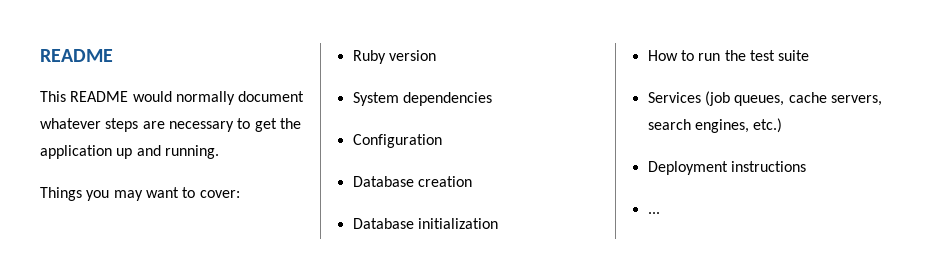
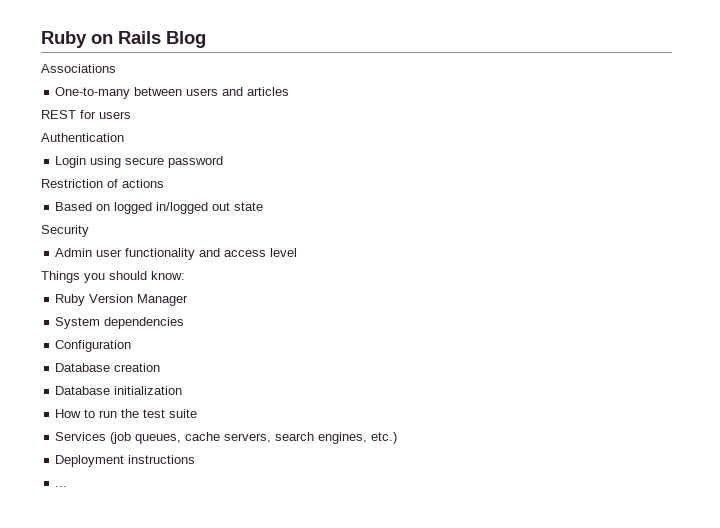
[40,49,113,62] [40,91,305,105] [40,118,301,132] [40,145,219,159] [40,187,240,201] [352,50,436,64] README // This README would normally document whatever steps are necessary to get the application up and running. // Things you may want to cover: // Ruby version -> [41,31,206,48] [41,64,116,73] [55,87,290,99] [41,110,131,119] [41,133,124,142] [55,156,224,168] [41,179,164,188] [55,202,264,214] [41,225,89,237] [55,248,298,260] [41,271,185,283] [55,294,189,306] Ruby on Rails Blog // Associations // One-to-many between users and articles // REST for users // Authentication // Login using secure password // Restriction of actions // Based on logged in/logged out state // Security // Admin user functionality and access level // Things you should know: // Ruby Version Manager

